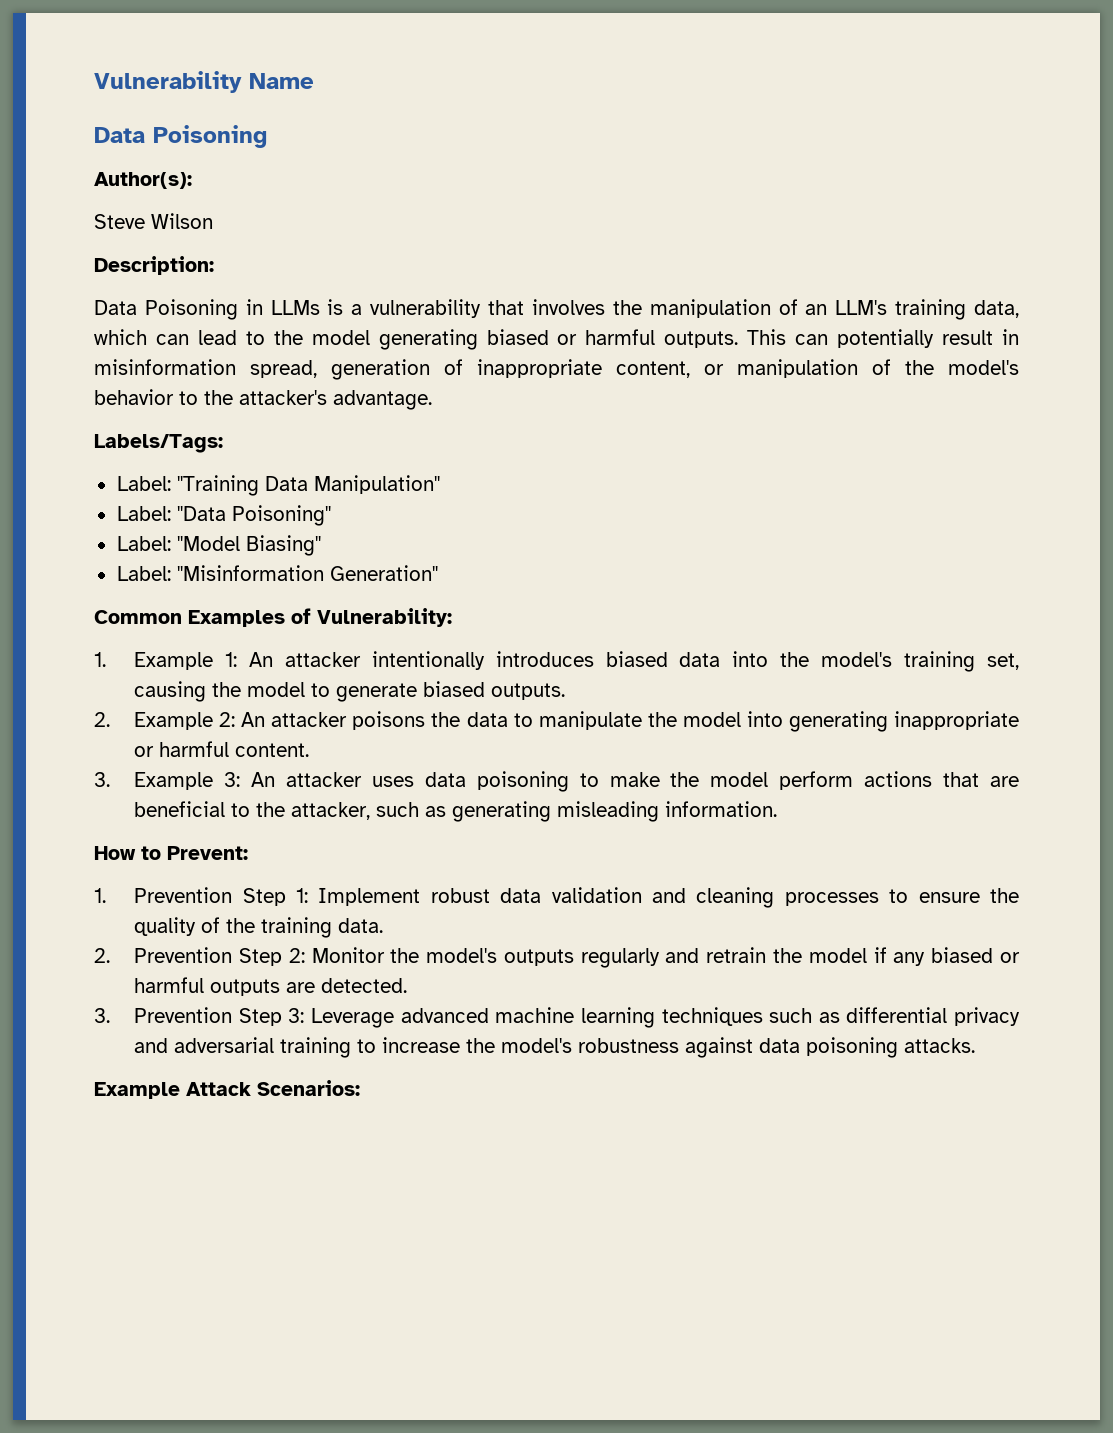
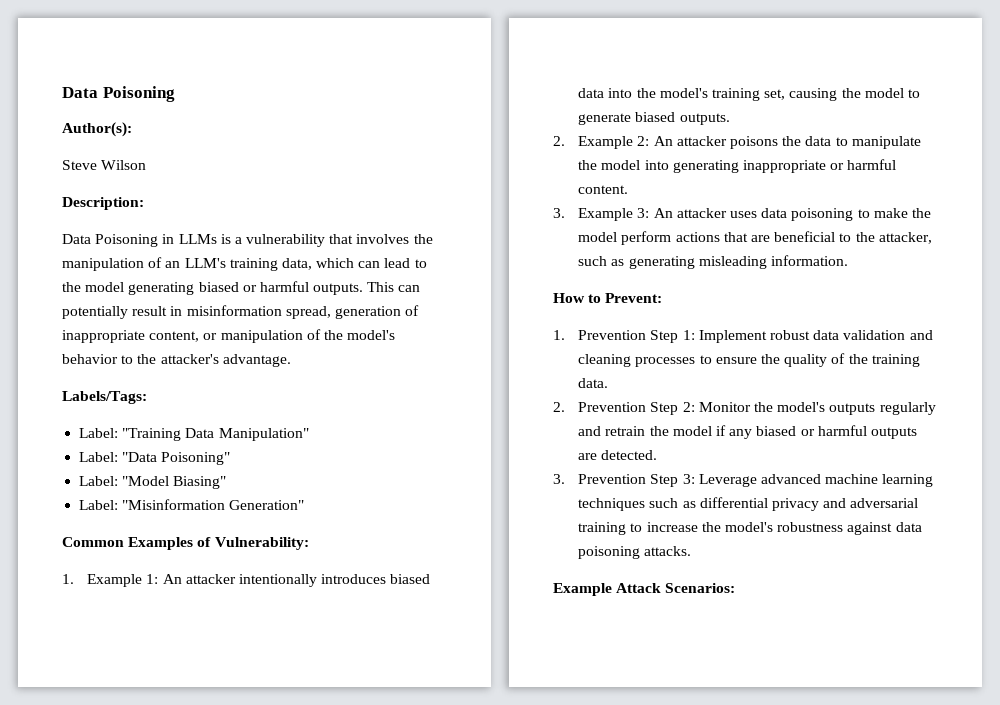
[94,71,314,93] Vulnerability Name // -> (62, 92) none

